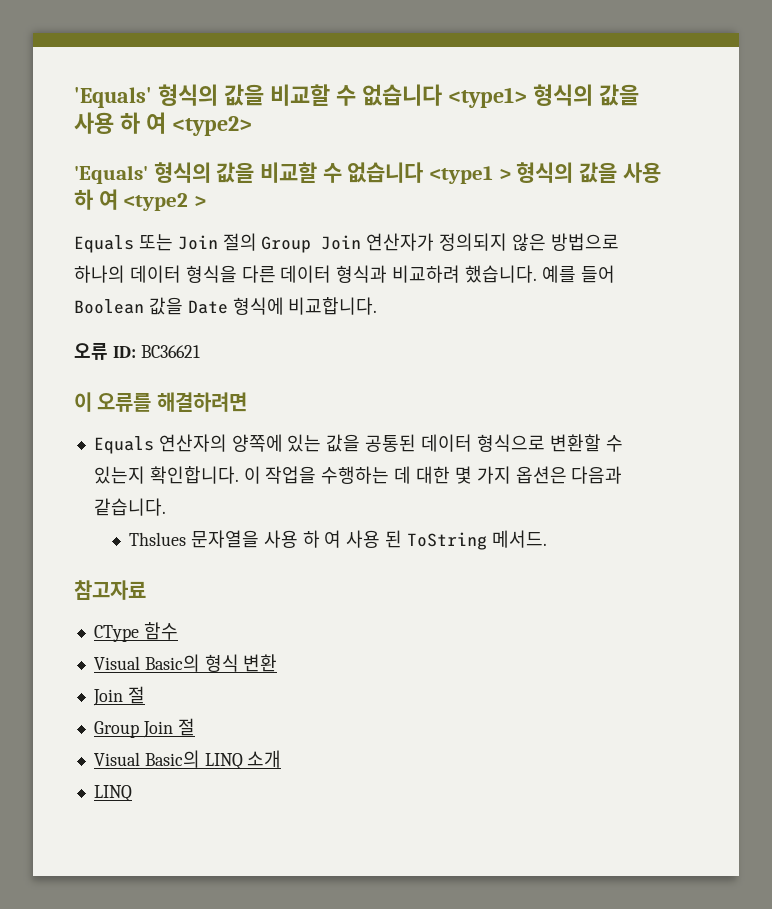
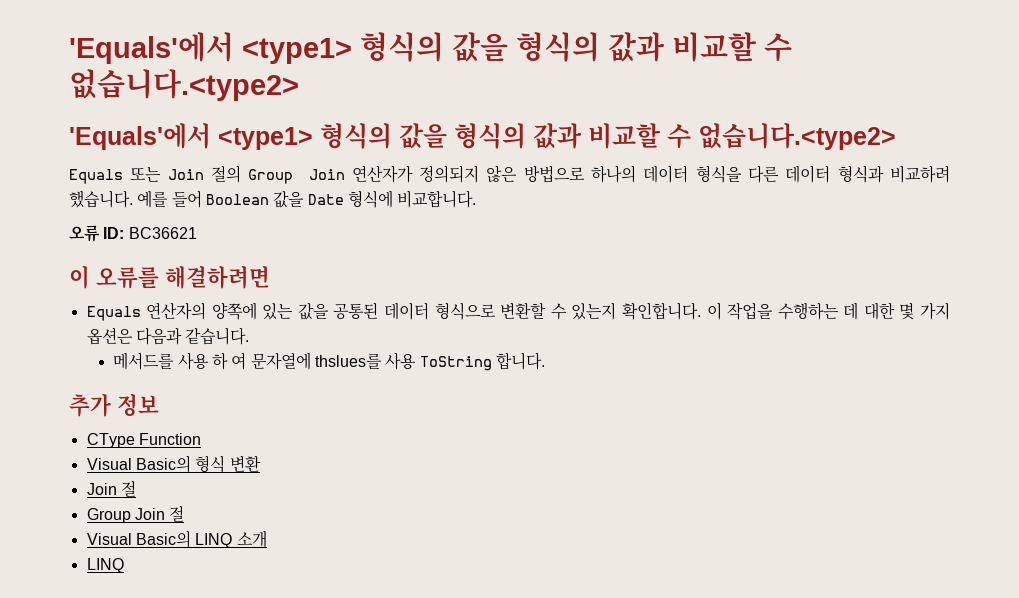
[74,84,639,108] [74,112,252,136] [74,162,661,184] [74,189,207,211] 'Equals' 형식의 값을 비교할 수 없습니다 <type1> 형식의 값을 사용 하 여 <type2> // 'Equals' 형식의 값을 비교할 수 없습니다 <type1 > 형식의 값을 사용 하 여 <type2 > -> [69,32,792,64] [69,69,299,101] [69,123,896,150] 'Equals'에서 <type1> 형식의 값을 형식의 값과 비교할 수 없습니다.<type2> // 'Equals'에서 <type1> 형식의 값을 형식의 값과 비교할 수 없습니다.<type2>
[128,530,547,550] [74,580,146,600] Thslues 문자열을 사용 하 여 사용 된 ToString 메서드. // 참고자료 -> [113,352,546,371] [69,393,159,417] 메서드를 사용 하 여 문자열에 thslues를 사용 ToString 합니다. // 추가 정보
[143,622,178,640] 함수 -> [138,433,201,445] Function

